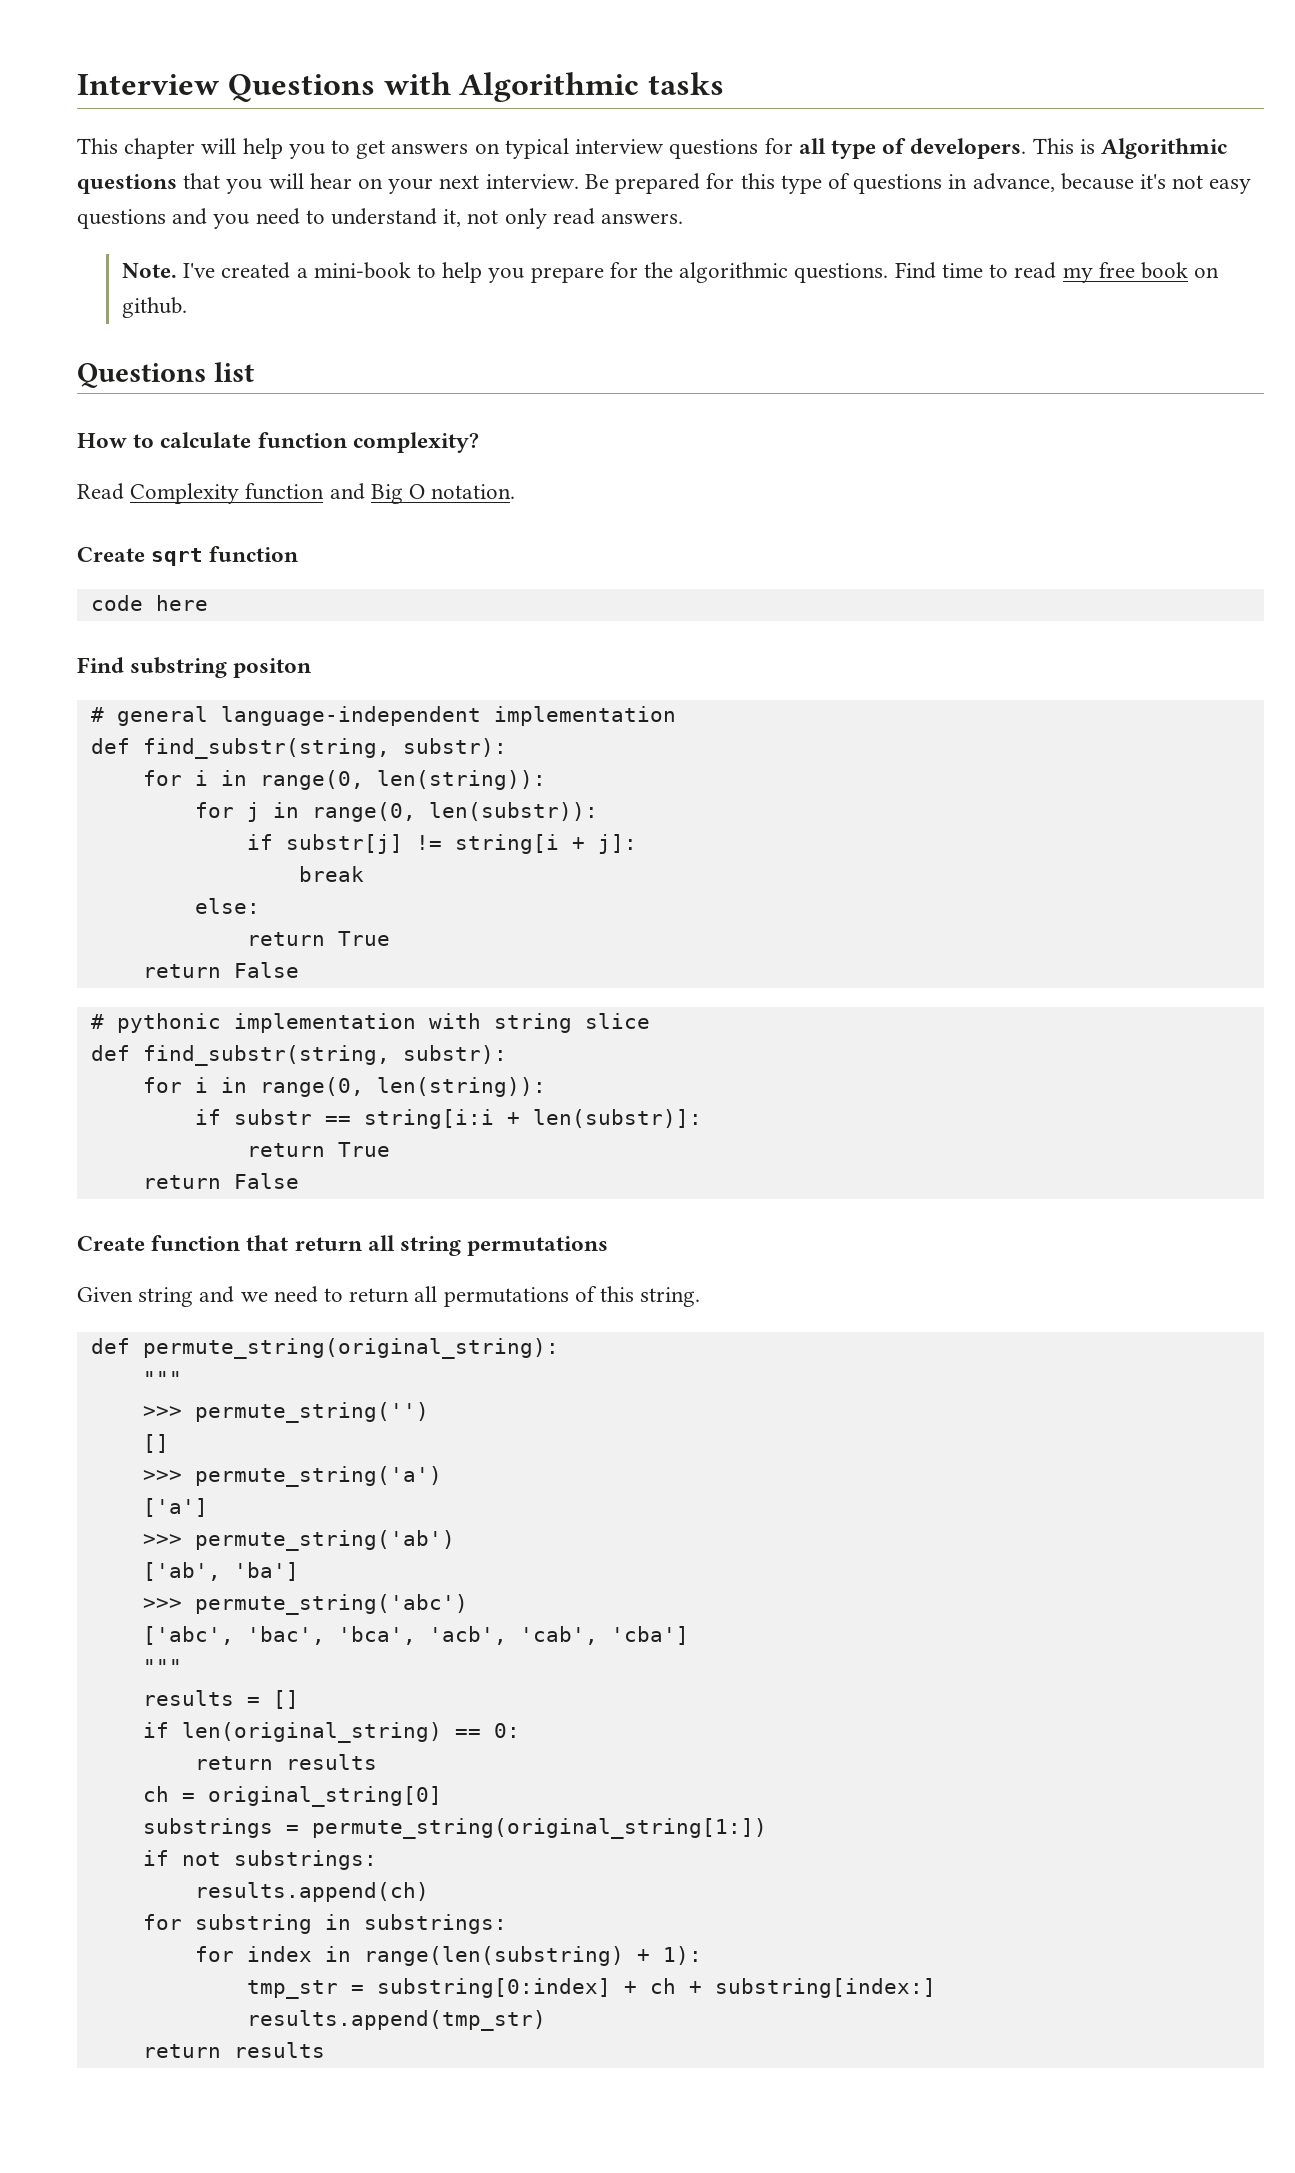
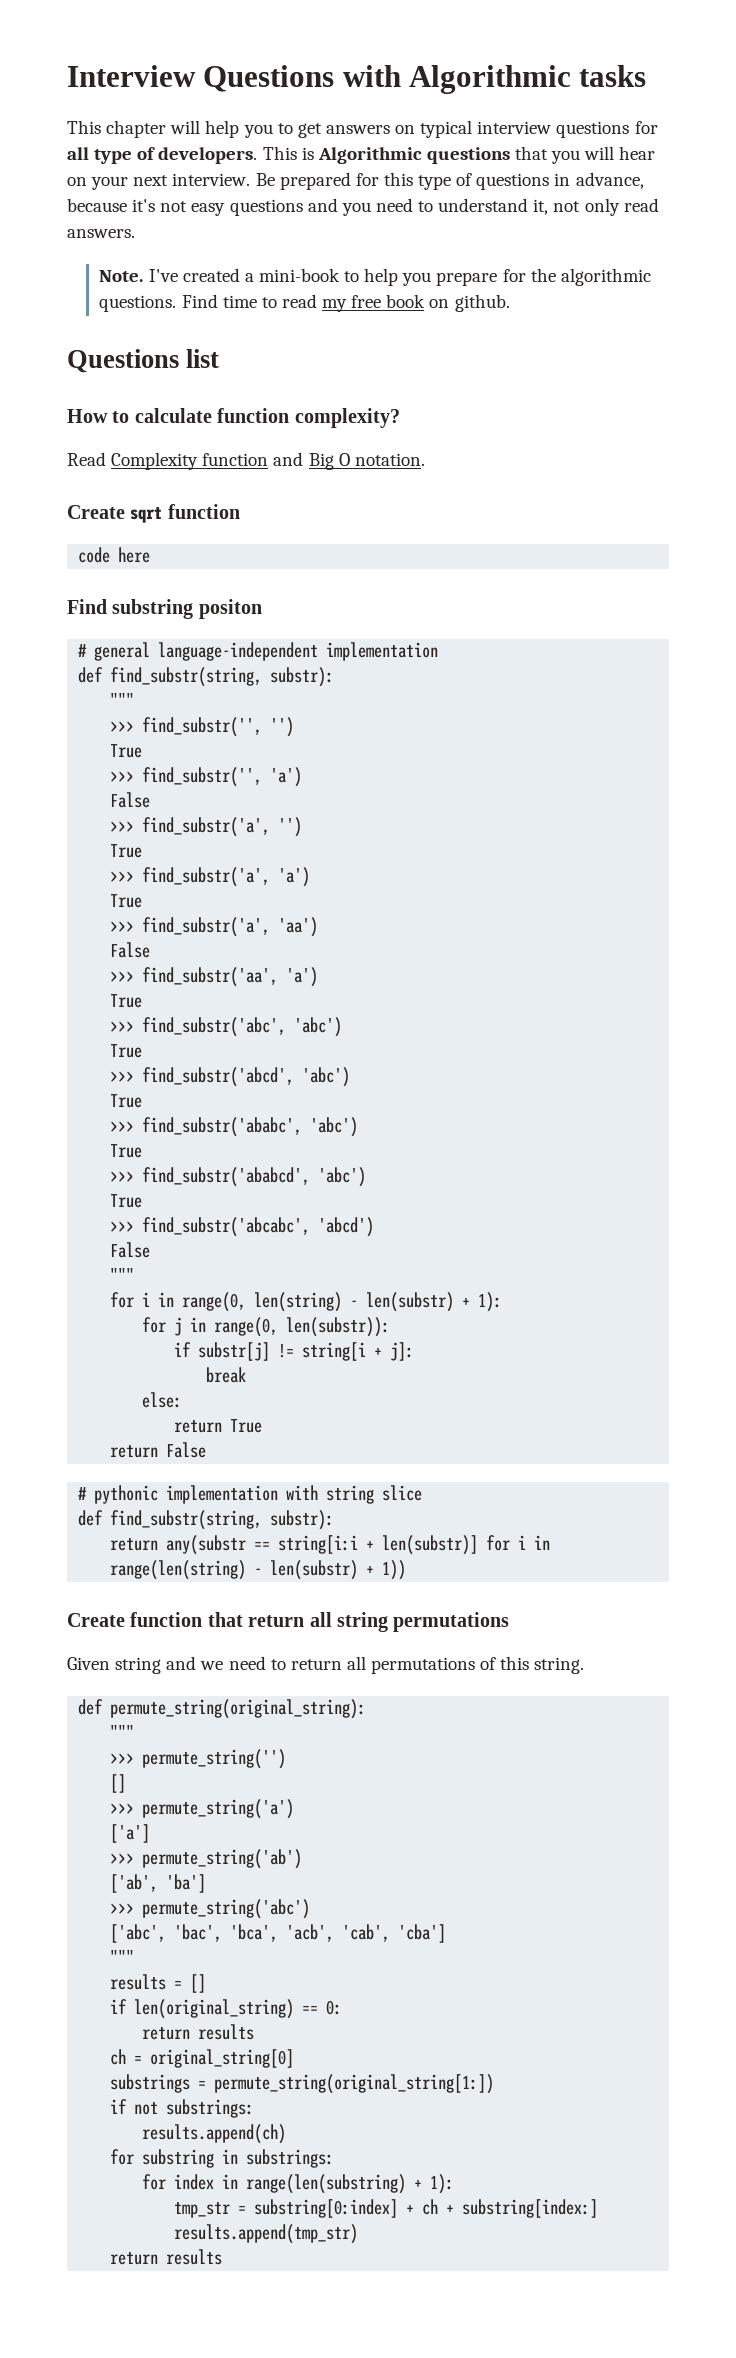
[142,770,546,790] // for i in range(0, len(string)): -> [110,693,135,707] [110,717,295,737] [110,744,143,758] [110,767,303,787] [110,792,151,808] [110,817,303,837] [110,844,143,858] [110,867,311,887] [110,894,143,908] [110,917,319,937] [110,942,151,958] [110,967,319,987] [110,994,143,1008] [110,1017,343,1037] [110,1044,143,1058] [110,1067,351,1087] [110,1094,143,1108] [110,1117,359,1137] [110,1144,143,1158] [110,1167,367,1187] [110,1194,143,1208] [110,1217,375,1237] [110,1242,151,1258] [110,1268,135,1282] [110,1292,503,1312] // """ // >>> find_substr('', '') // True // >>> find_substr('', 'a') // False // >>> find_substr('a', '') // True // >>> find_substr('a', 'a') // True // >>> find_substr('a', 'aa') // False // >>> find_substr('aa', 'a') // True // >>> find_substr('abc', 'abc') // True // >>> find_substr('abcd', 'abc') // True // >>> find_substr('ababc', 'abc') // True // >>> find_substr('ababcd', 'abc') // True // >>> find_substr('abcabc', 'abcd') // False // """ // for i in range(0, len(string) - len(substr) + 1):
[142,1077,546,1097] [194,1109,702,1129] [246,1142,390,1157] [142,1173,299,1189] for i in range(0, len(string)): // if substr == string[i:i + len(substr)]: // return True // return False -> [110,1535,551,1555] [110,1560,407,1580] return any(substr == string[i:i + len(substr)] for i in range(len(string) - len(substr) + 1))

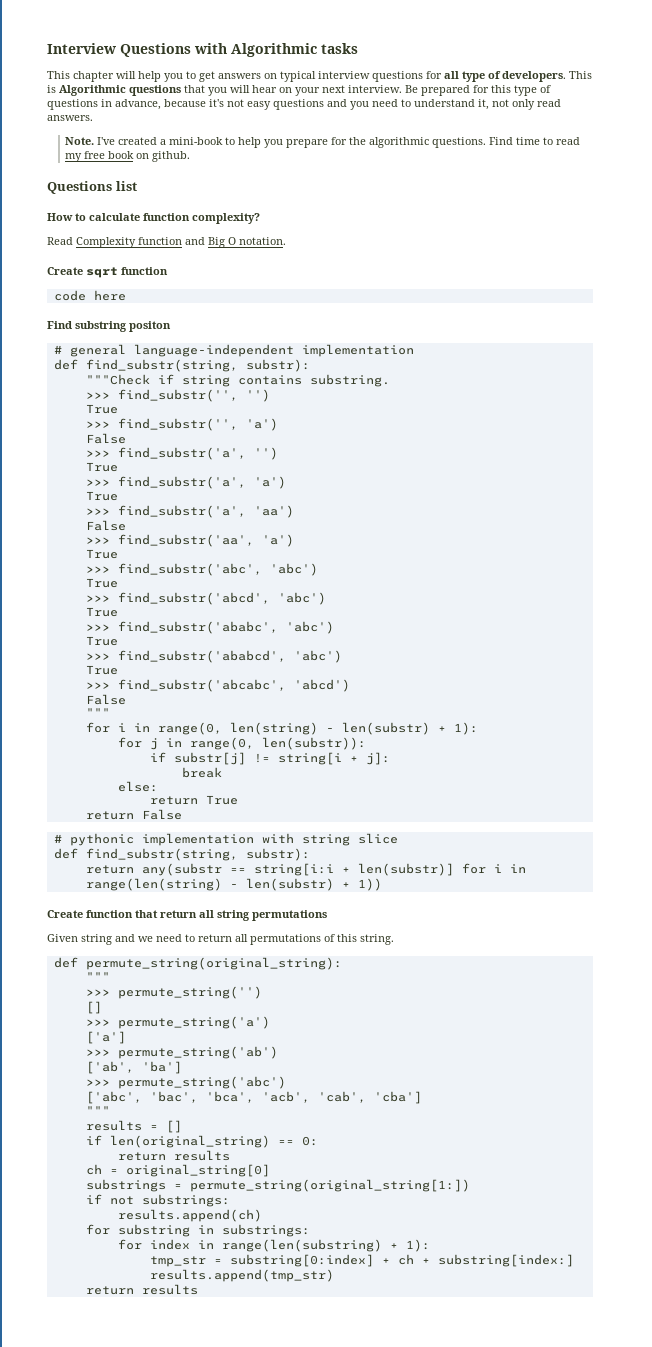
[110,693,135,707] """ -> [85,374,390,387] """Check if string contains substring.

